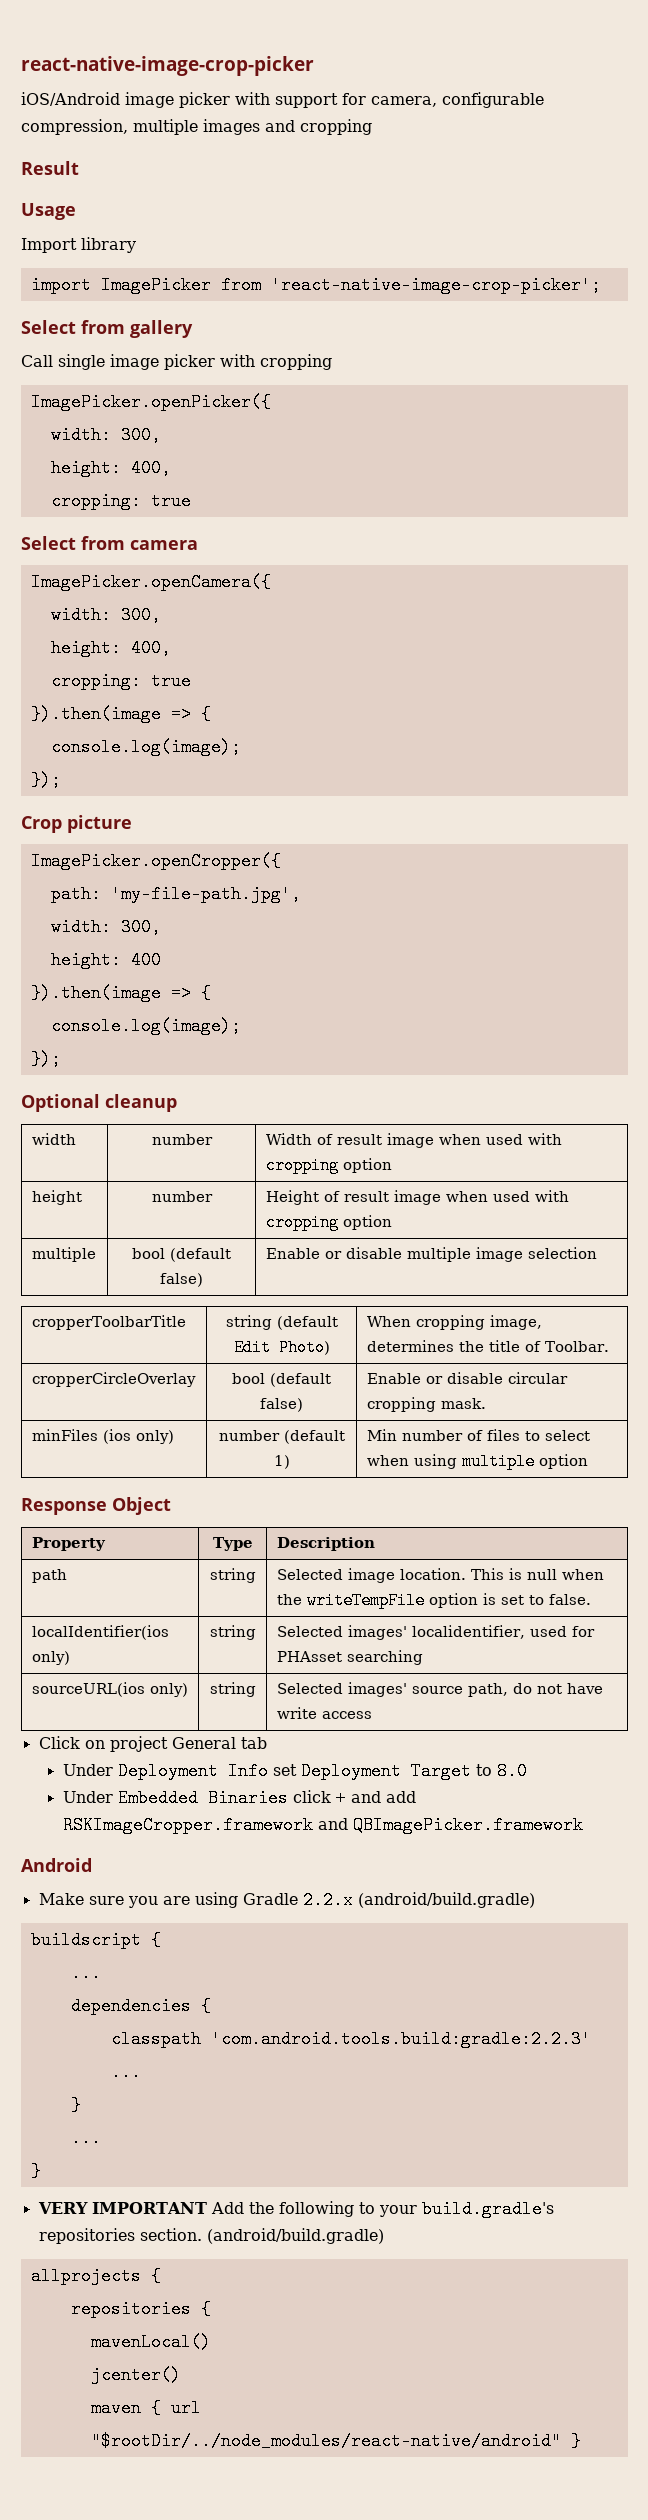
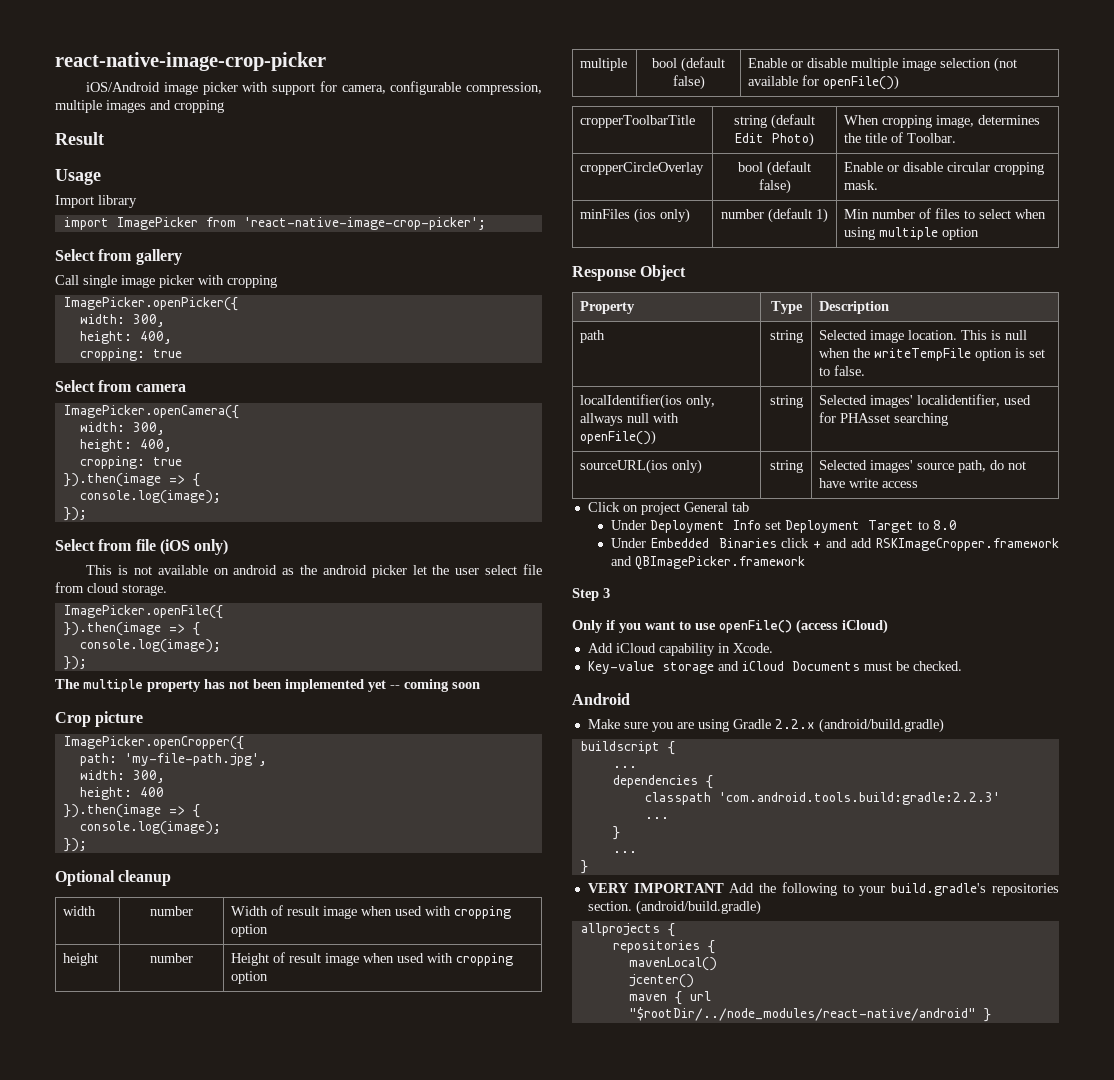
(61, 780) none -> [55,539,229,555] [86,564,543,578] [55,582,167,596] [63,605,223,619] [63,622,200,636] [79,639,221,653] [63,656,87,670] [55,679,480,692] // Select from file (iOS only) // This is not available on android as the android picker let the user select file from cloud storage. // ImagePicker.openFile({ // }).then(image => { // console.log(image); // }); // The multiple property has not been implemented yet -- coming soon
(597, 1253) none -> [994,57,1018,72] [748,75,900,90] (not available for openFile())
[31,1651,70,1665] only) -> [686,395,716,408] [580,413,680,426] [580,430,657,445] only, allways null with openFile())
(583, 1825) none -> [572,588,610,601] [572,619,888,634] [587,643,773,656] [587,661,962,674] // Step 3 // Only if you want to use openFile() (access iCloud) // Add iCloud capability in Xcode. // Key-value storage and iCloud Documents must be checked.

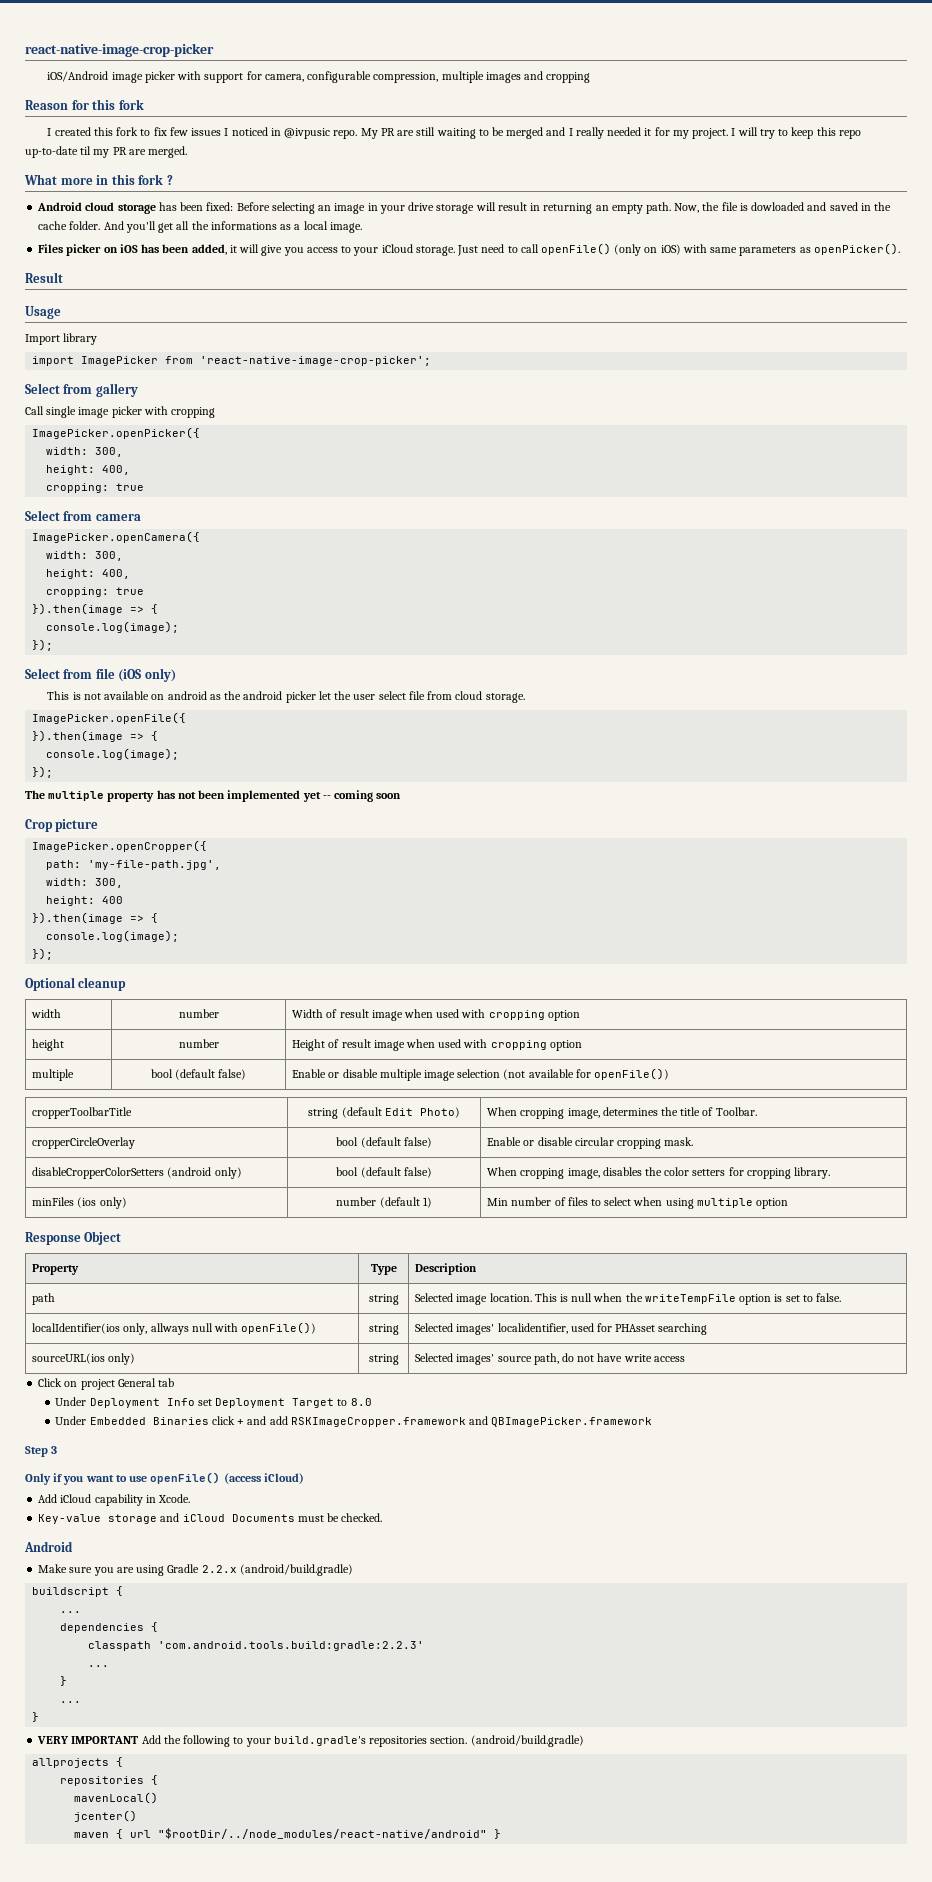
(224, 106) none -> [25,99,144,110] [47,127,861,139] [25,146,188,158] [24,174,173,185] [37,202,892,214] [38,221,362,233] [38,243,900,256] // Reason for this fork // I created this fork to fix few issues I noticed in @ivpusic repo. My PR are still waiting to be merged and I really needed it for my project. I will try to keep this repo up-to-date til my PR are merged. // What more in this fork ? // Android cloud storage has been fixed: Before selecting an image in your drive storage will result in returning an empty path. Now, the file is dowloaded and saved in the cache folder. And you'll get all the informations as a local image. // Files picker on iOS has been added, it will give you access to your iCloud storage. Just need to call openFile() (only on iOS) with same parameters as openPicker().
(879, 185) none -> [32,1167,242,1179] [336,1167,432,1178] [487,1167,831,1179] // disableCropperColorSetters (android only) | bool (default false) | When cropping image, disables the color setters for cropping library.

